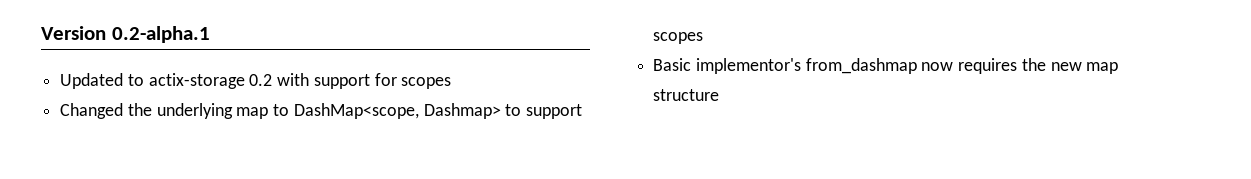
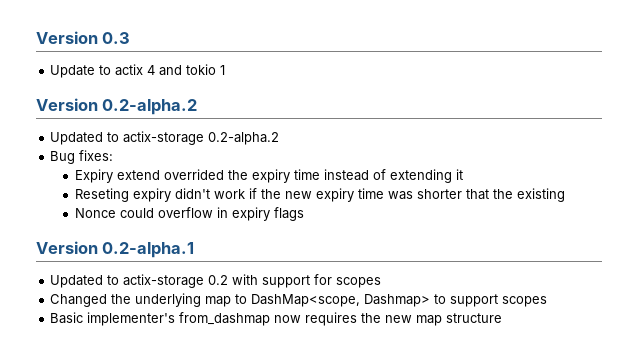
[41,26,106,40] Version -> [36,31,131,44] [50,64,226,78] [36,98,198,115] [50,131,280,145] [50,150,114,164] [74,169,463,183] [74,188,565,202] [74,207,304,221] [36,241,98,254] Version 0.3 // Update to actix 4 and tokio 1 // Version 0.2-alpha.2 // Updated to actix-storage 0.2-alpha.2 // Bug fixes: // Expiry extend overrided the expiry time instead of extending it // Reseting expiry didn't work if the new expiry time was shorter that the existing // Nonce could overflow in expiry flags // Version
[695,58,801,74] implementor's -> [87,312,176,326] implementer's

